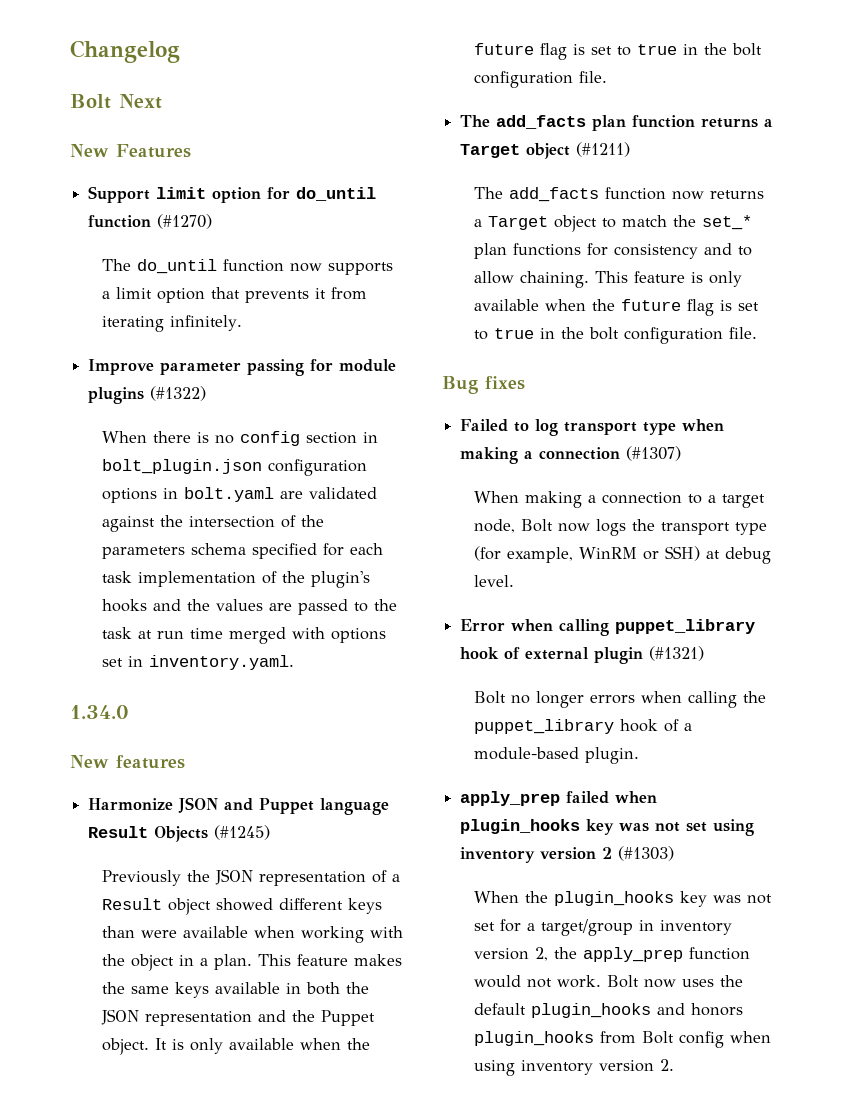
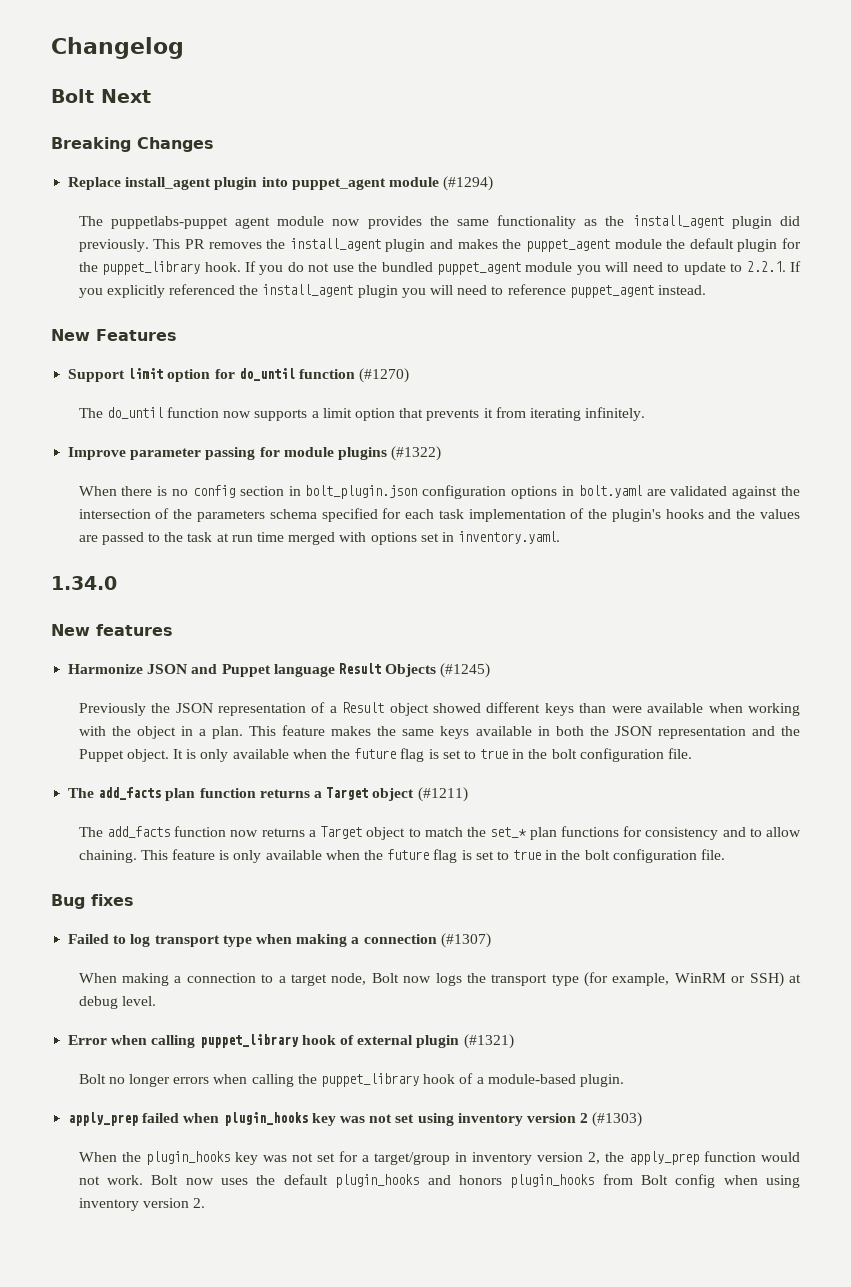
(162, 101) none -> [51,137,214,152] [68,176,494,191] [78,215,801,229] [78,238,802,252] [78,261,801,275] [78,284,706,298] // Breaking Changes // Replace install_agent plugin into puppet_agent module (#1294) // The puppetlabs-puppet agent module now provides the same functionality as the install_agent plugin did previously. This PR removes the install_agent plugin and makes the puppet_agent module the default plugin for the puppet_library hook. If you do not use the bundled puppet_agent module you will need to update to 2.2.1. If you explicitly referenced the install_agent plugin you will need to reference puppet_agent instead.

